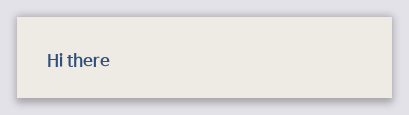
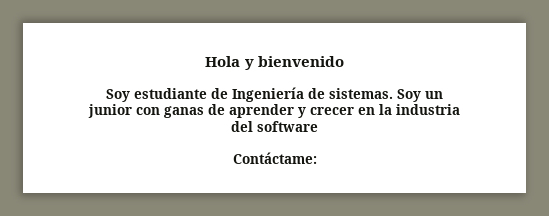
[47,53,111,67] Hi there -> [205,56,344,70] [106,87,443,102] [88,104,460,118] [231,121,318,132] [232,152,317,164] Hola y bienvenido // Soy estudiante de Ingeniería de sistemas. Soy un junior con ganas de aprender y crecer en la industria del software // Contáctame:

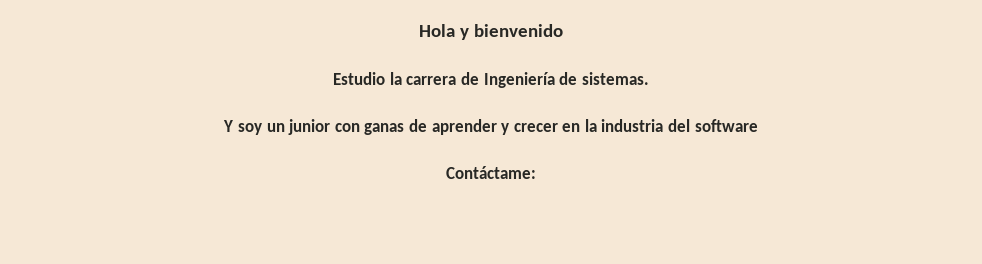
[106,88,207,102] Soy estudiante -> [333,72,457,85] Estudio la carrera
[397,89,421,102] Soy -> [223,120,262,135] // Y soy

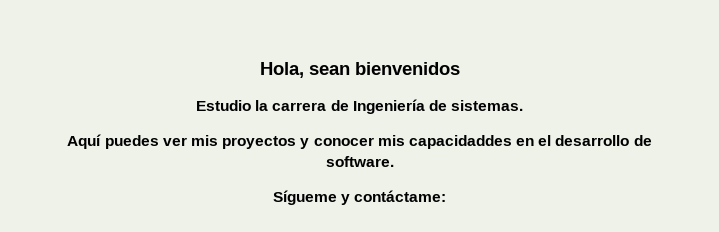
[419,24,563,40] Hola y bienvenido -> [259,62,460,78] Hola, sean bienvenidos
[223,119,758,135] [446,166,536,179] Y soy un junior con ganas de aprender y crecer en la industria del software // Contáctame: -> [67,134,652,149] [325,156,394,167] [272,190,447,205] Aquí puedes ver mis proyectos y conocer mis capacidaddes en el desarrollo de software. // Sígueme y contáctame:

